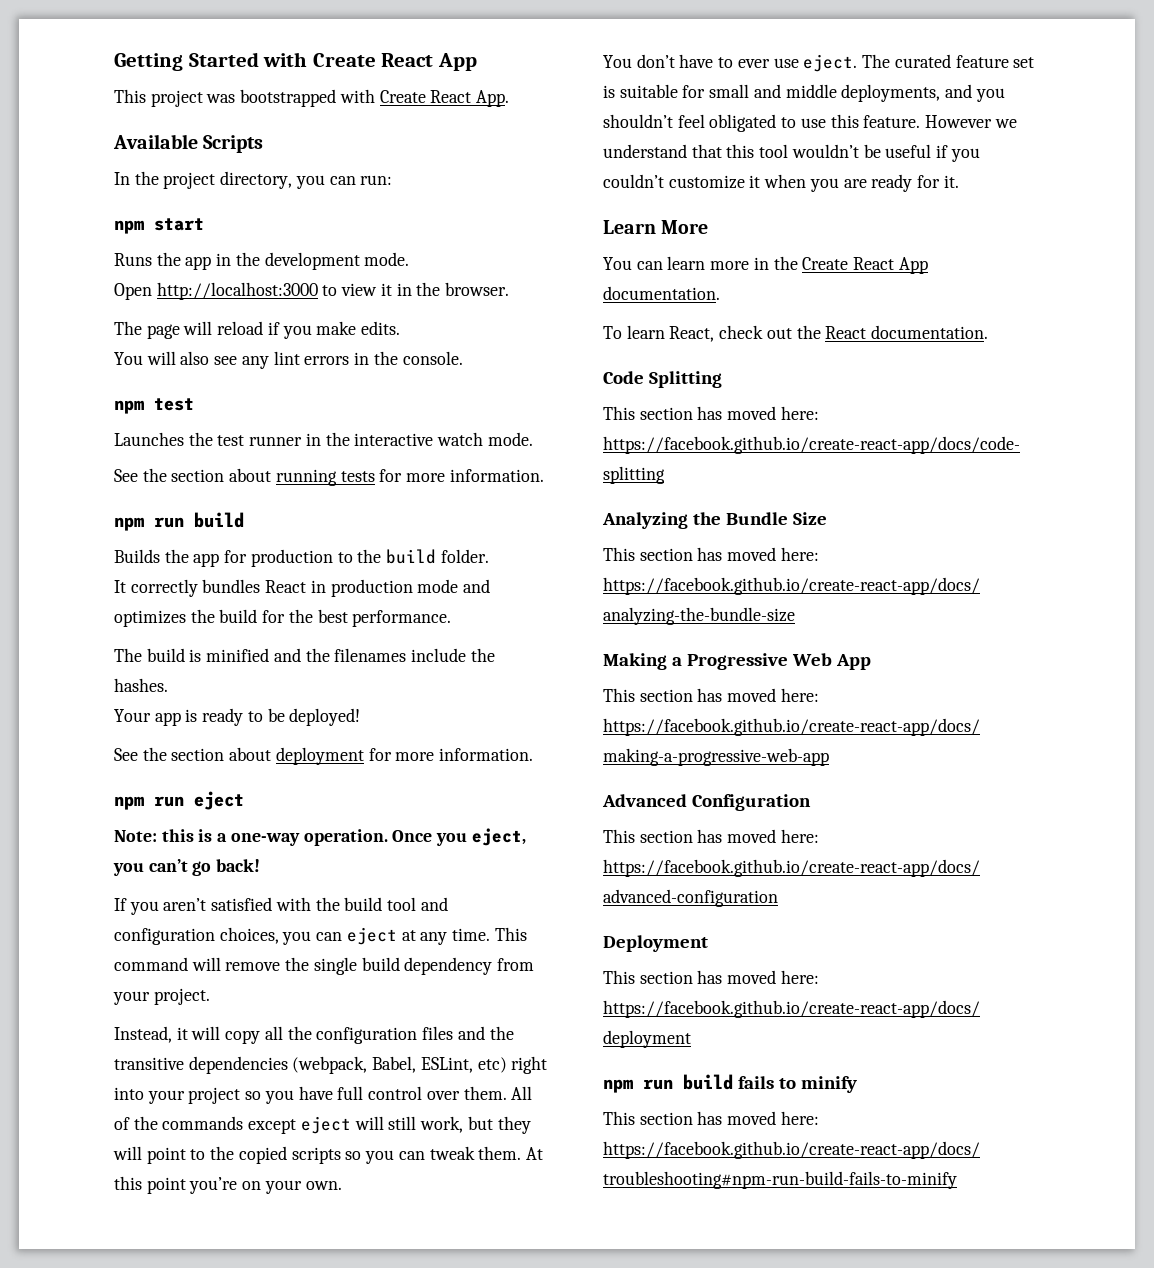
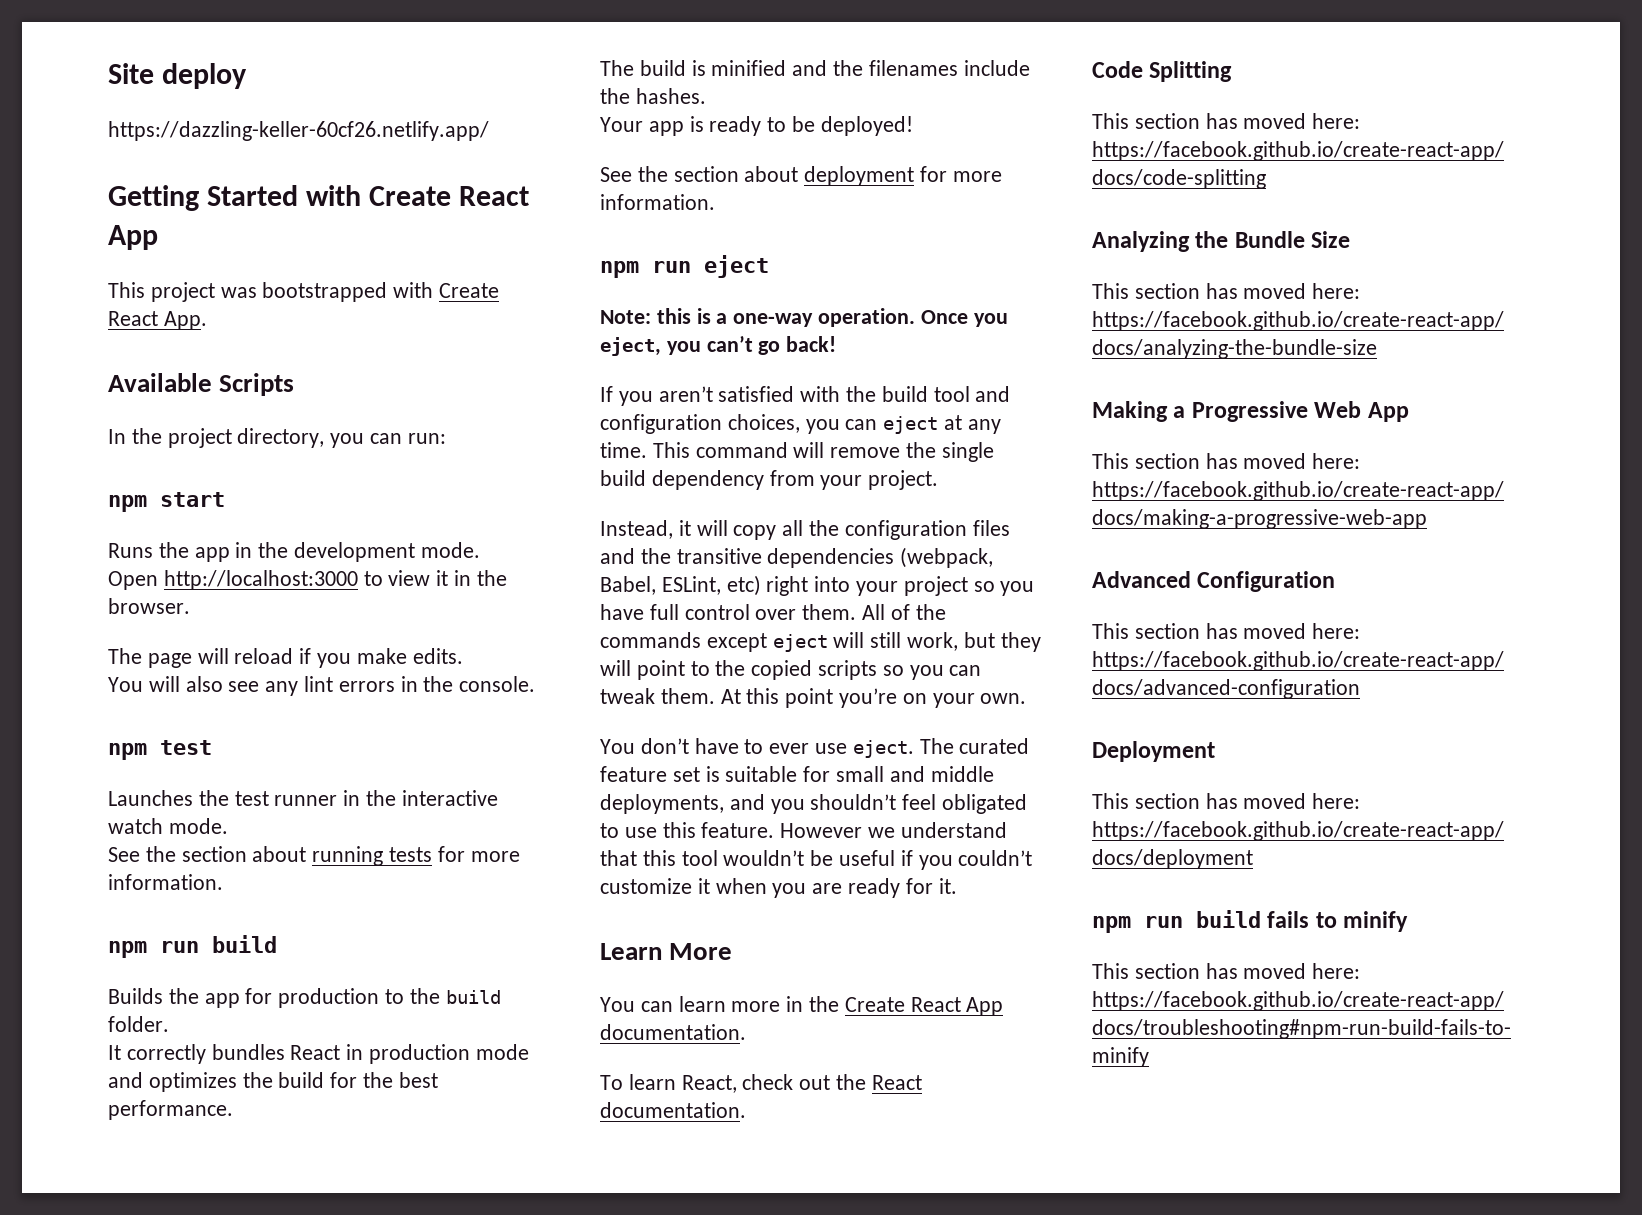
(114, 62) none -> [108,63,248,89] [108,121,489,141] Site deploy // https://dazzling-keller-60cf26.netlify.app/ //

